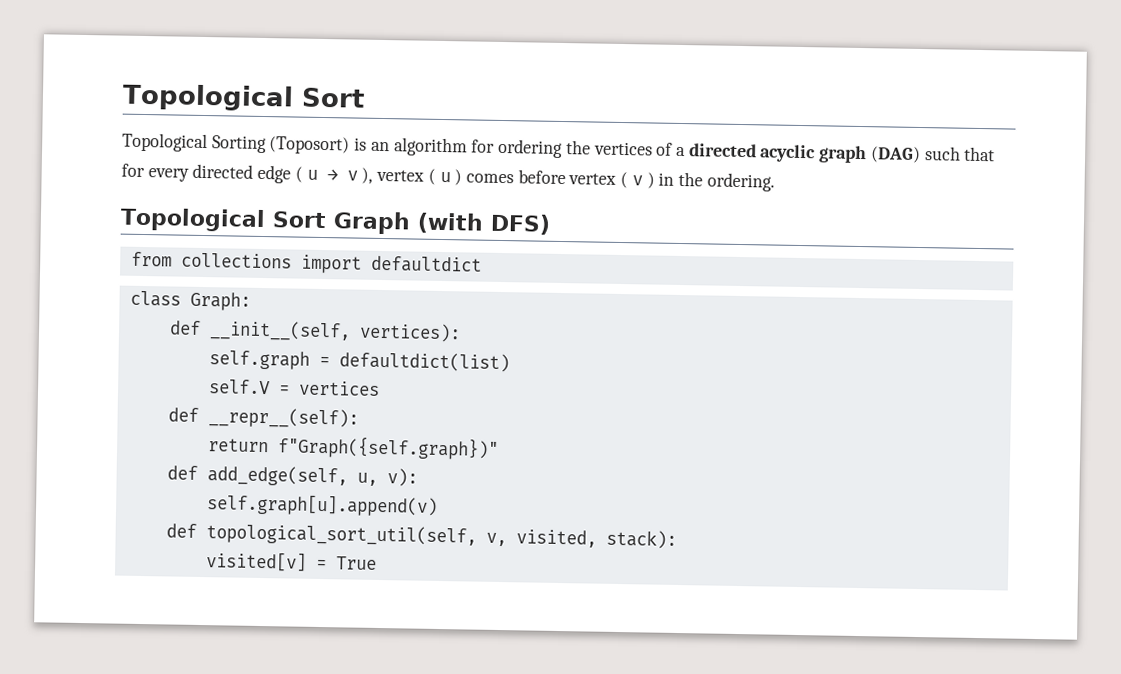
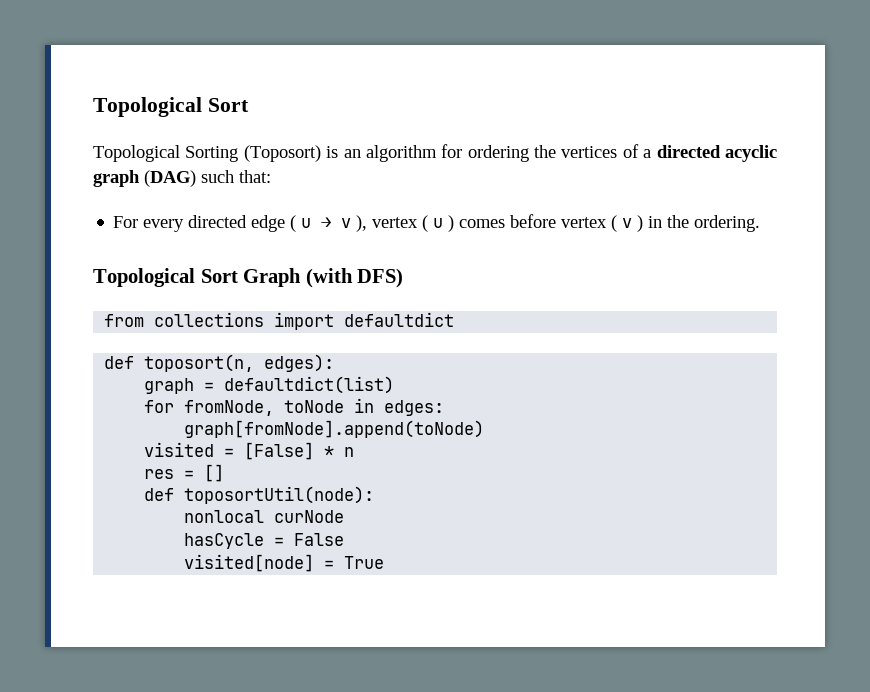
[964,146,996,162] [121,163,145,178] that for -> [239,170,271,183] [113,216,139,228] that: // For
[129,290,251,311] [168,320,461,343] [208,350,510,373] [208,379,380,396] [167,407,359,429] [207,435,499,460] [166,465,418,487] [206,493,438,517] [165,523,677,549] [205,551,307,572] class Graph: // def __init__(self, vertices): // self.graph = defaultdict(list) // self.V = vertices // def __repr__(self): // return f"Graph({self.graph})" // def add_edge(self, u, v): // self.graph[u].append(v) // def topological_sort_util(self, v, visited, stack): // visited[v] -> [104,354,335,372] [144,376,395,394] [144,398,445,416] [184,420,485,438] [144,442,355,460] [144,464,225,482] [144,486,375,504] [184,510,345,523] [184,533,345,549] [184,554,315,572] def toposort(n, edges): // graph = defaultdict(list) // for fromNode, toNode in edges: // graph[fromNode].append(toNode) // visited = [False] * n // res = [] // def toposortUtil(node): // nonlocal curNode // hasCycle = False // visited[node]

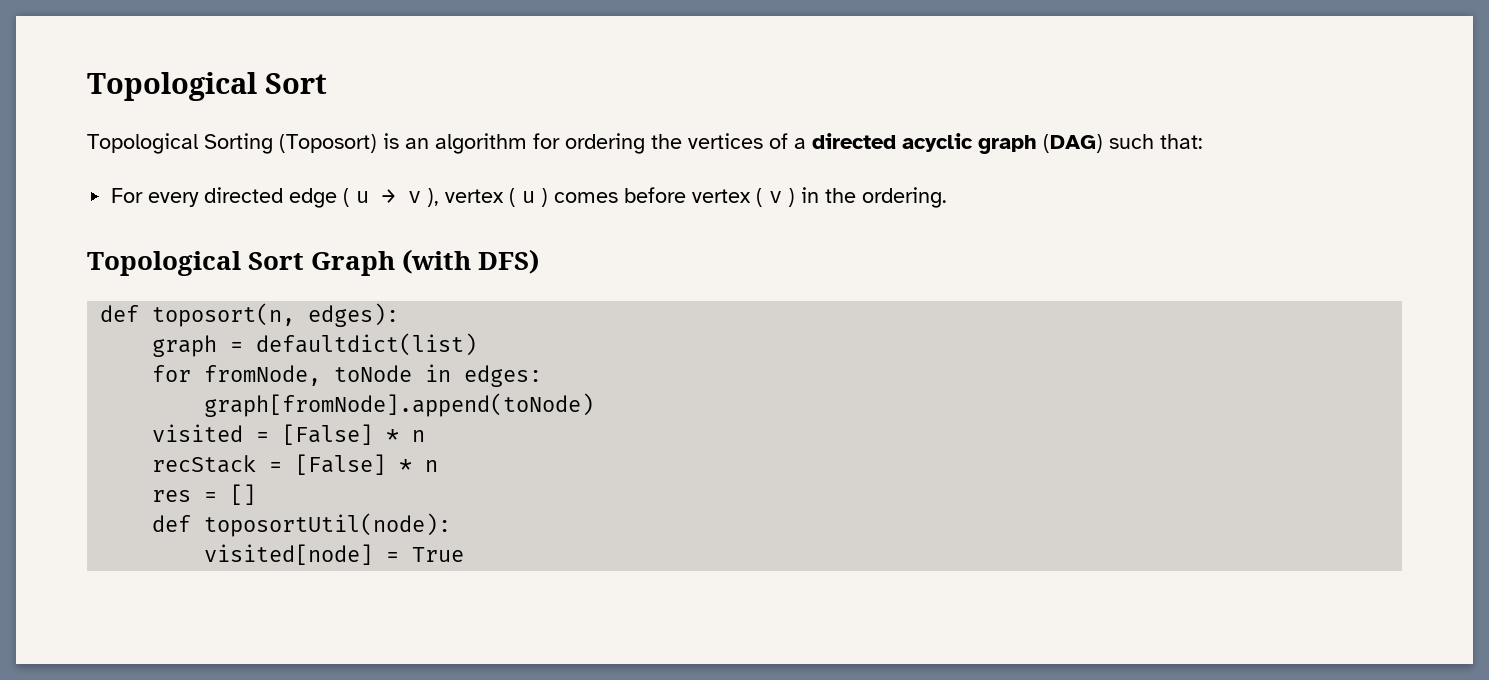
[104,312,455,330] // from collections import defaultdict -> (540, 261) none
(355, 452) none -> [152,454,439,475] // recStack = [False] * n
[184,510,345,523] [184,533,345,549] // nonlocal curNode // hasCycle = False -> (452, 525) none

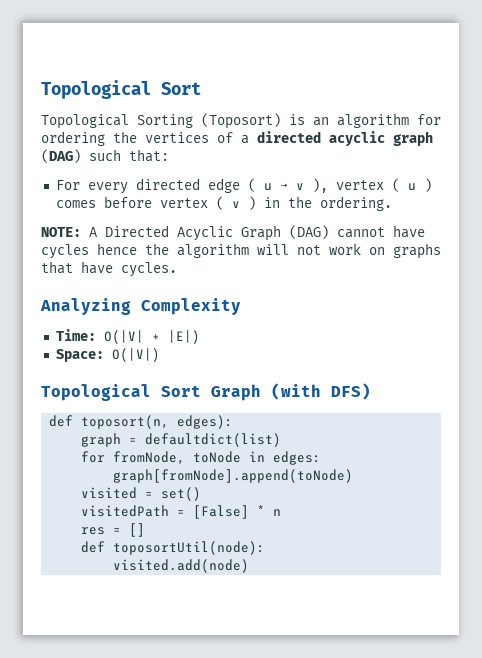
(948, 197) none -> [41,225,425,241] [41,243,441,259] [41,261,177,277] [40,298,241,315] [55,329,200,344] [55,348,160,362] // NOTE: A Directed Acyclic Graph (DAG) cannot have cycles hence the algorithm will not work on graphs that have cycles. // Analyzing Complexity // Time: O(|V| + |E|) // Space: O(|V|)
[282,424,426,445] [152,455,257,473] [False] * n // recStack -> [161,487,202,501] [81,505,170,517] set() // visitedPath
[204,544,465,565] visited[node] = True -> [113,559,250,573] visited.add(node)

